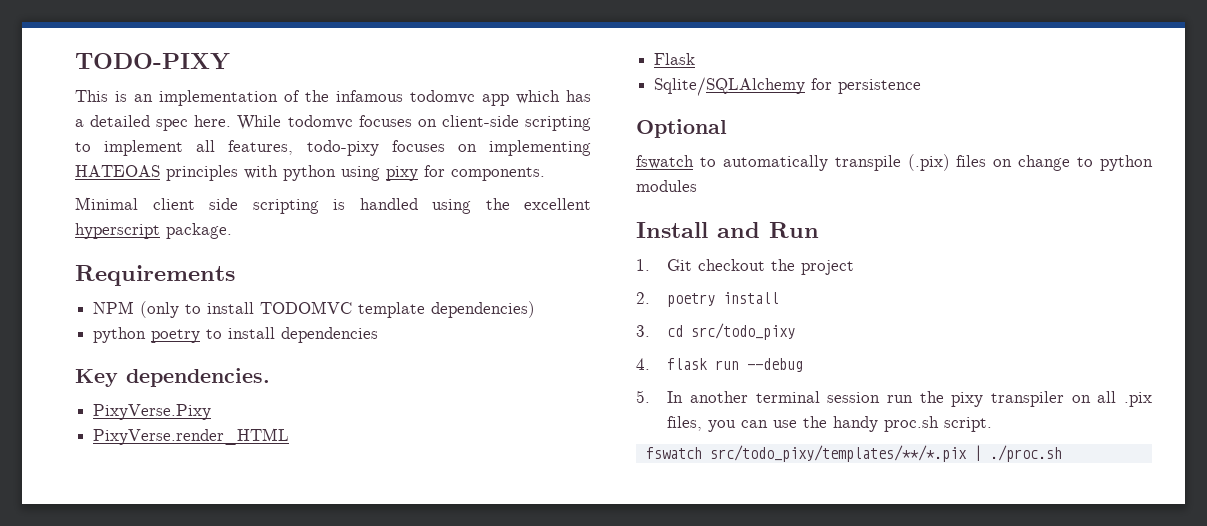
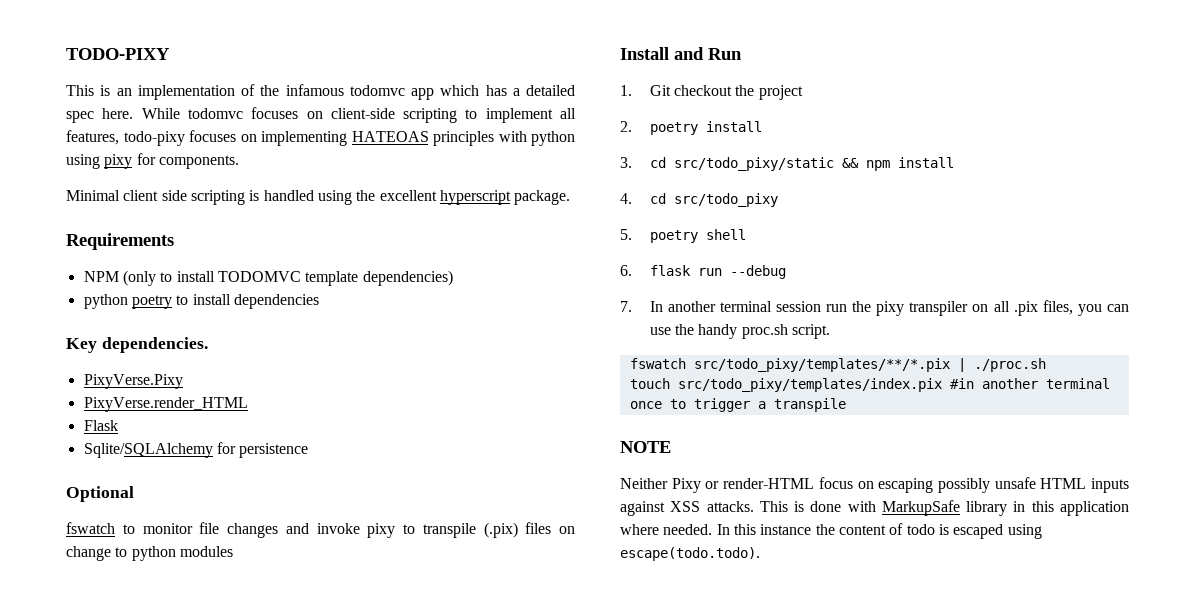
[722,155,828,171] automatically -> [142,522,415,538] monitor file changes and invoke pixy to
[691,323,796,340] [636,358,650,370] src/todo_pixy // 4. -> [673,157,954,171] [620,193,778,207] [620,229,746,243] [620,265,632,276] src/todo_pixy/static && npm install // 4. cd src/todo_pixy // 5. poetry shell // 6.
[636,390,650,403] 5. -> [620,301,632,312] 7.
(1062, 453) none -> [629,378,1110,392] [629,398,846,412] [620,441,671,453] [620,477,1129,493] [620,500,1129,516] [620,523,1042,539] [620,547,760,561] // touch src/todo_pixy/templates/index.pix #in another terminal once to trigger a transpile // NOTE // Neither Pixy or render-HTML focus on escaping possibly unsafe HTML inputs against XSS attacks. This is done with MarkupSafe library in this application where needed. In this instance the content of todo is escaped using escape(todo.todo).

